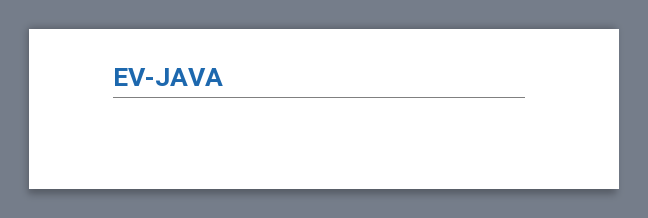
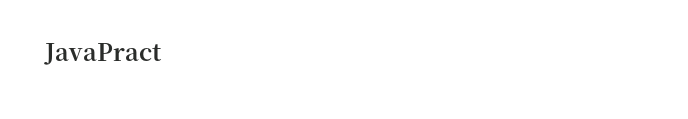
[113,68,223,86] EV-JAVA -> [44,43,162,65] JavaPract

